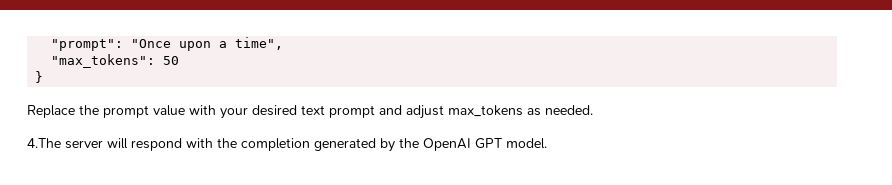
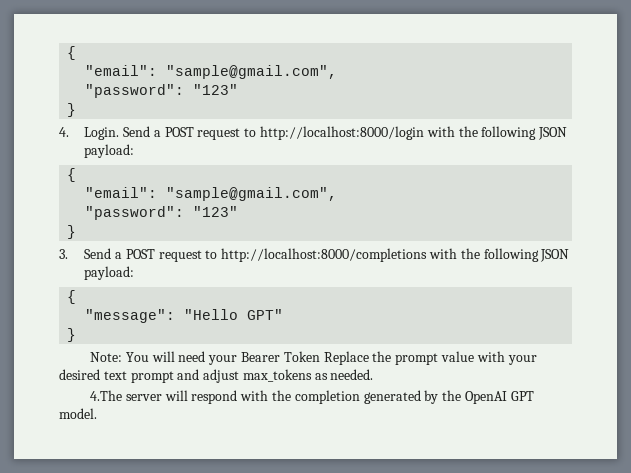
[51,37,284,51] [51,54,180,68] [35,71,44,83] "prompt": "Once upon a time", // "max_tokens": 50 // } // -> [67,46,77,60] [85,65,338,79] [85,84,239,98] [67,103,77,117] [59,126,568,140] [84,144,135,158] [67,168,77,182] [85,187,338,201] [85,206,239,220] [67,225,77,239] [59,248,570,262] [84,266,135,280] [67,290,77,304] [85,309,284,323] [67,328,77,342] [90,351,320,365] { // "email": "sample@gmail.com", // "password": "123" // } // 4. Login. Send a POST request to http://localhost:8000/login with the following JSON payload: // { // "email": "sample@gmail.com", // "password": "123" // } // 3. Send a POST request to http://localhost:8000/completions with the following JSON payload: // { // "message": "Hello GPT" // } // Note: You will need your Bearer Token

